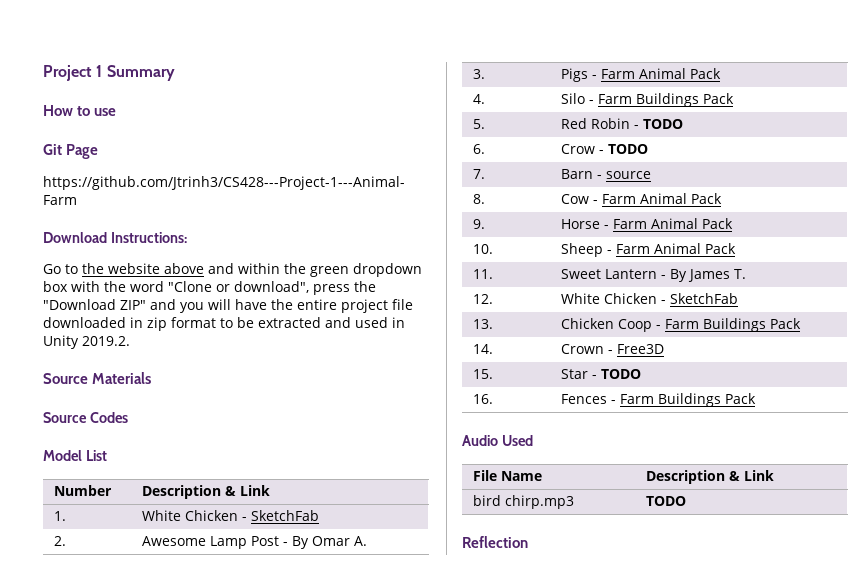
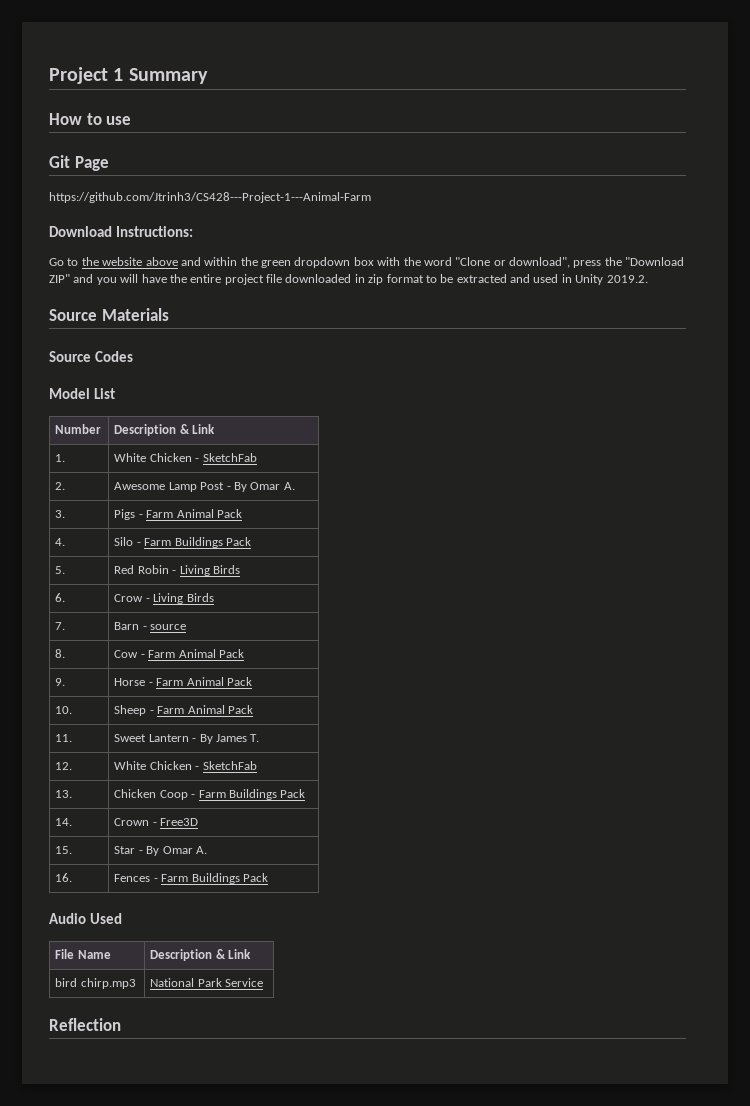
[642,119,683,129] TODO -> [179,565,240,576] Living Birds
[607,144,648,154] TODO -> [153,593,214,604] Living Birds
[600,369,641,379] TODO -> [146,846,207,856] By Omar A.
[645,496,686,506] TODO -> [150,978,264,987] National Park Service

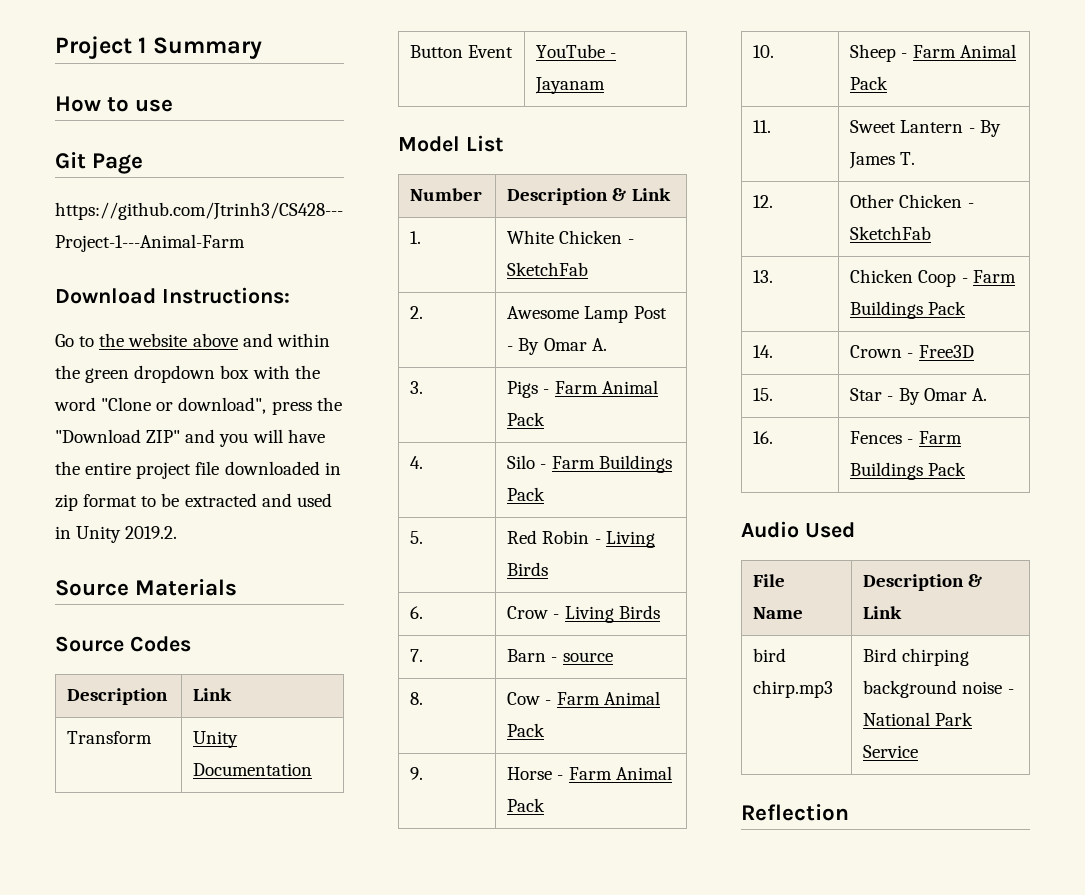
(133, 356) none -> [67,688,169,705] [193,688,233,701] [67,731,153,744] [193,731,239,748] [193,763,313,776] [410,45,514,58] [536,44,617,58] [535,77,606,94] // Description | Link // Transform | Unity Documentation // Button Event | YouTube - Jayanam
[114,761,147,770] White -> [850,194,895,208] Other
(136, 983) none -> [863,648,970,666] [863,680,1014,698] Bird chirping background noise -

